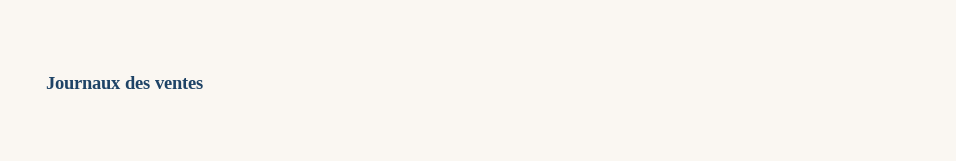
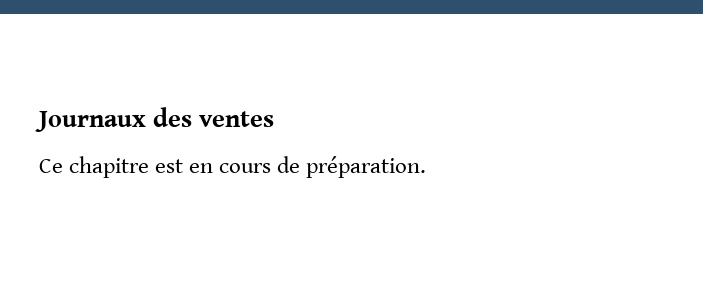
(203, 83) none -> [39,156,427,178] // Ce chapitre est en cours de préparation.

